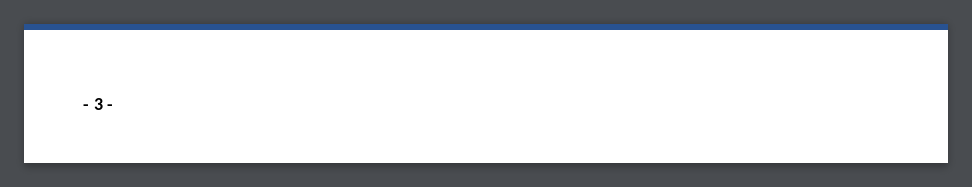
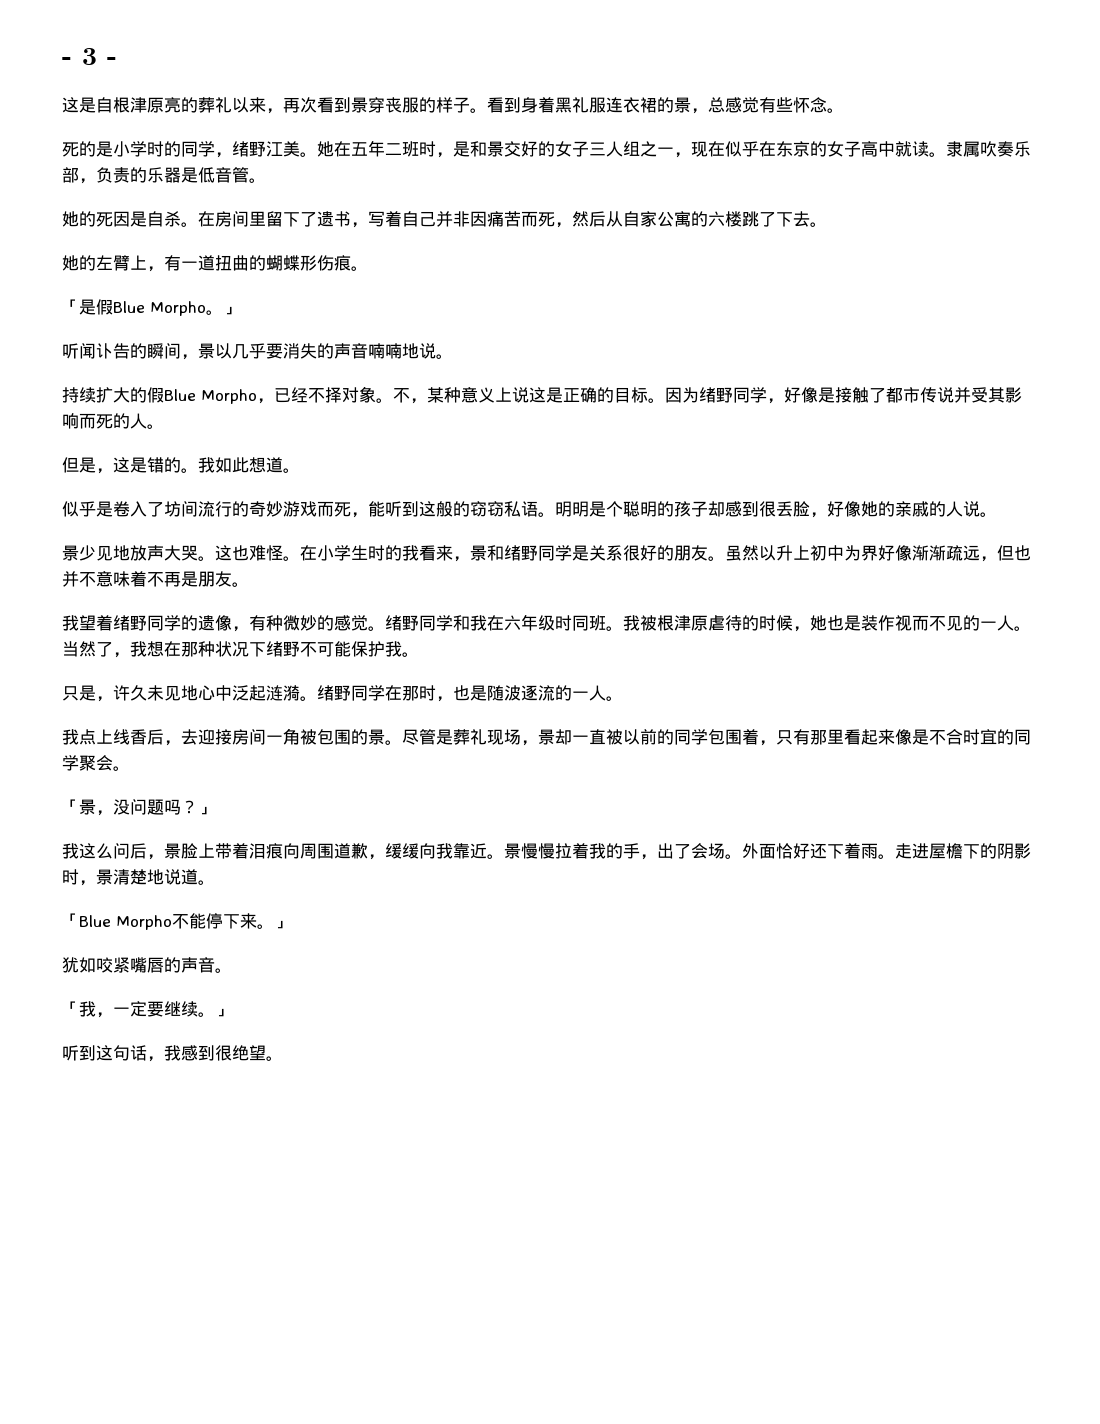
(114, 107) none -> [62,97,844,114] [62,140,1031,158] [62,167,266,184] [62,211,827,228] [62,255,368,272] [62,299,240,316] [62,343,453,360] [62,386,1022,404] [62,413,164,429] [62,457,300,474] [62,501,997,518] [62,545,1031,562] [62,571,249,587] [62,614,1031,632] [62,641,419,658] [62,685,623,702] [62,728,1031,746] [62,755,130,771] [62,799,215,816] [62,843,1031,860] [62,869,215,886] [62,913,291,930] [62,957,232,973] [62,1001,232,1018] [62,1045,283,1062] // 这是自根津原亮的葬礼以来，再次看到景穿丧服的样子。看到身着黑礼服连衣裙的景，总感觉有些怀念。 // 死的是小学时的同学，绪野江美。她在五年二班时，是和景交好的女子三人组之一，现在似乎在东京的女子高中就读。隶属吹奏乐部，负责的乐器是低音管。 // 她的死因是自杀。在房间里留下了遗书，写着自己并非因痛苦而死，然后从自家公寓的六楼跳了下去。 // 她的左臂上，有一道扭曲的蝴蝶形伤痕。 // 「是假Blue Morpho。」 // 听闻讣告的瞬间，景以几乎要消失的声音喃喃地说。 // 持续扩大的假Blue Morpho，已经不择对象。不，某种意义上说这是正确的目标。因为绪野同学，好像是接触了都市传说并受其影响而死的人。 // 但是，这是错的。我如此想道。 // 似乎是卷入了坊间流行的奇妙游戏而死，能听到这般的窃窃私语。明明是个聪明的孩子却感到很丢脸，好像她的亲戚的人说。 // 景少见地放声大哭。这也难怪。在小学生时的我看来，景和绪野同学是关系很好的朋友。虽然以升上初中为界好像渐渐疏远，但也并不意味着不再是朋友。 // 我望着绪野同学的遗像，有种微妙的感觉。绪野同学和我在六年级时同班。我被根津原虐待的时候，她也是装作视而不见的一人。当然了，我想在那种状况下绪野不可能保护我。 // 只是，许久未见地心中泛起涟漪。绪野同学在那时，也是随波逐流的一人。 // 我点上线香后，去迎接房间一角被包围的景。尽管是葬礼现场，景却一直被以前的同学包围着，只有那里看起来像是不合时宜的同学聚会。 // 「景，没问题吗？」 // 我这么问后，景脸上带着泪痕向周围道歉，缓缓向我靠近。景慢慢拉着我的手，出了会场。外面恰好还下着雨。走进屋檐下的阴影时，景清楚地说道。 // 「Blue Morpho不能停下来。」 // 犹如咬紧嘴唇的声音。 // 「我，一定要继续。」 // 听到这句话，我感到很绝望。

